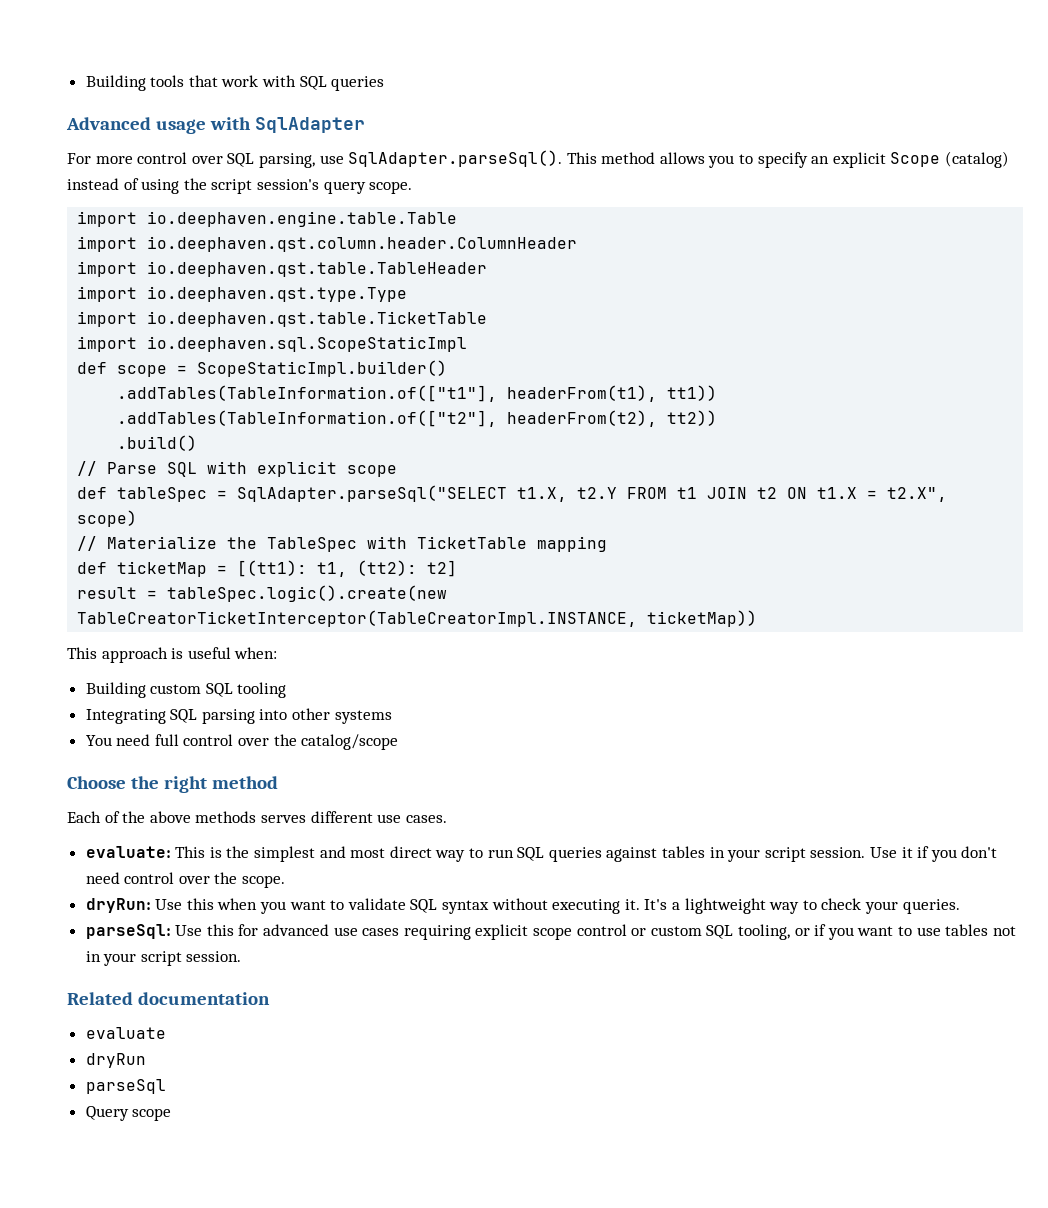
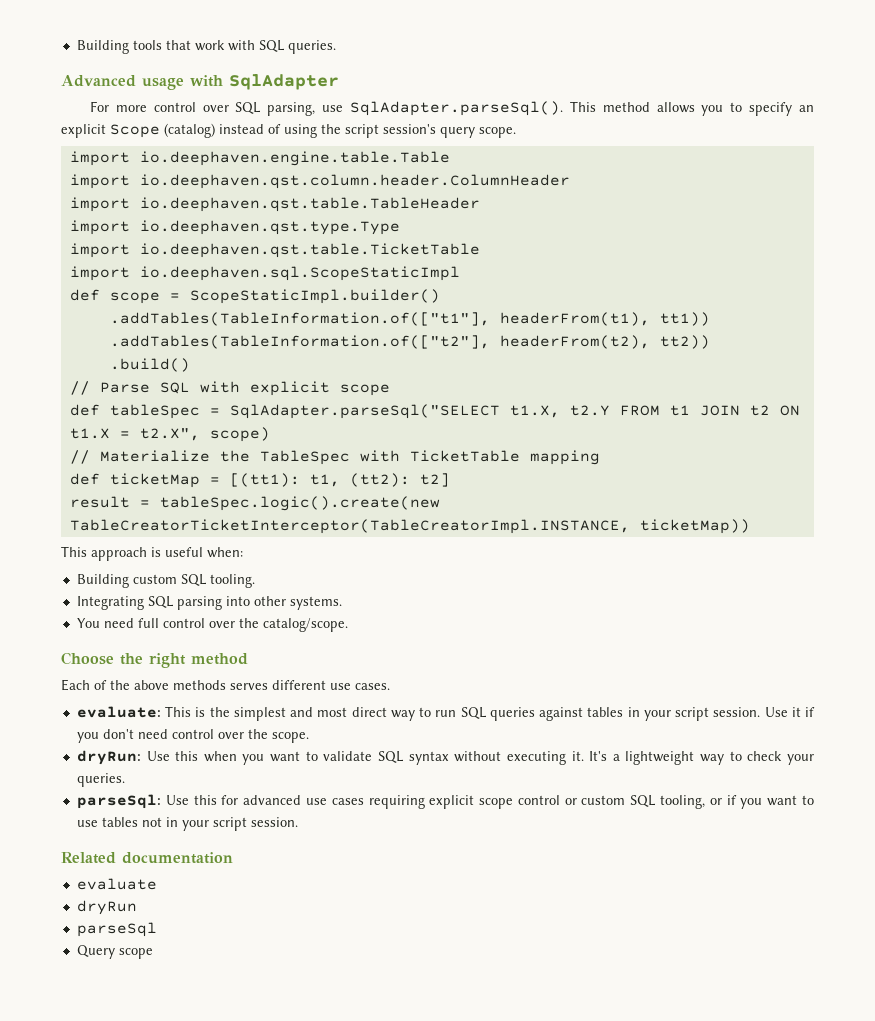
[331,76,385,91] queries -> [287,40,336,54] queries.
[237,682,287,698] tooling -> [209,574,255,588] tooling.
[334,710,392,724] systems -> [289,596,342,610] systems.
[301,734,399,750] catalog/scope -> [262,618,348,632] catalog/scope.

